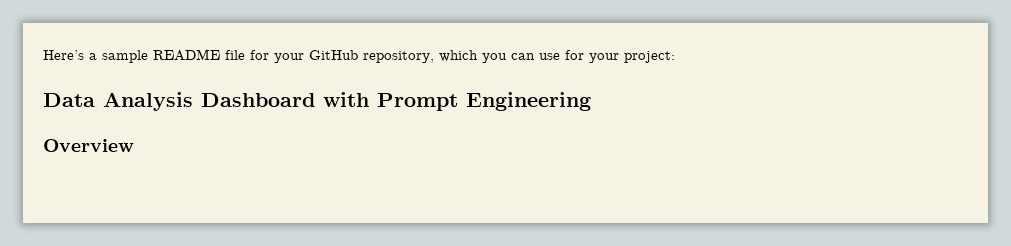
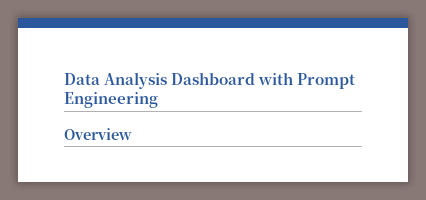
[43,49,675,63] Here’s a sample README file for your GitHub repository, which you can use for your project: // -> (64, 79) none

